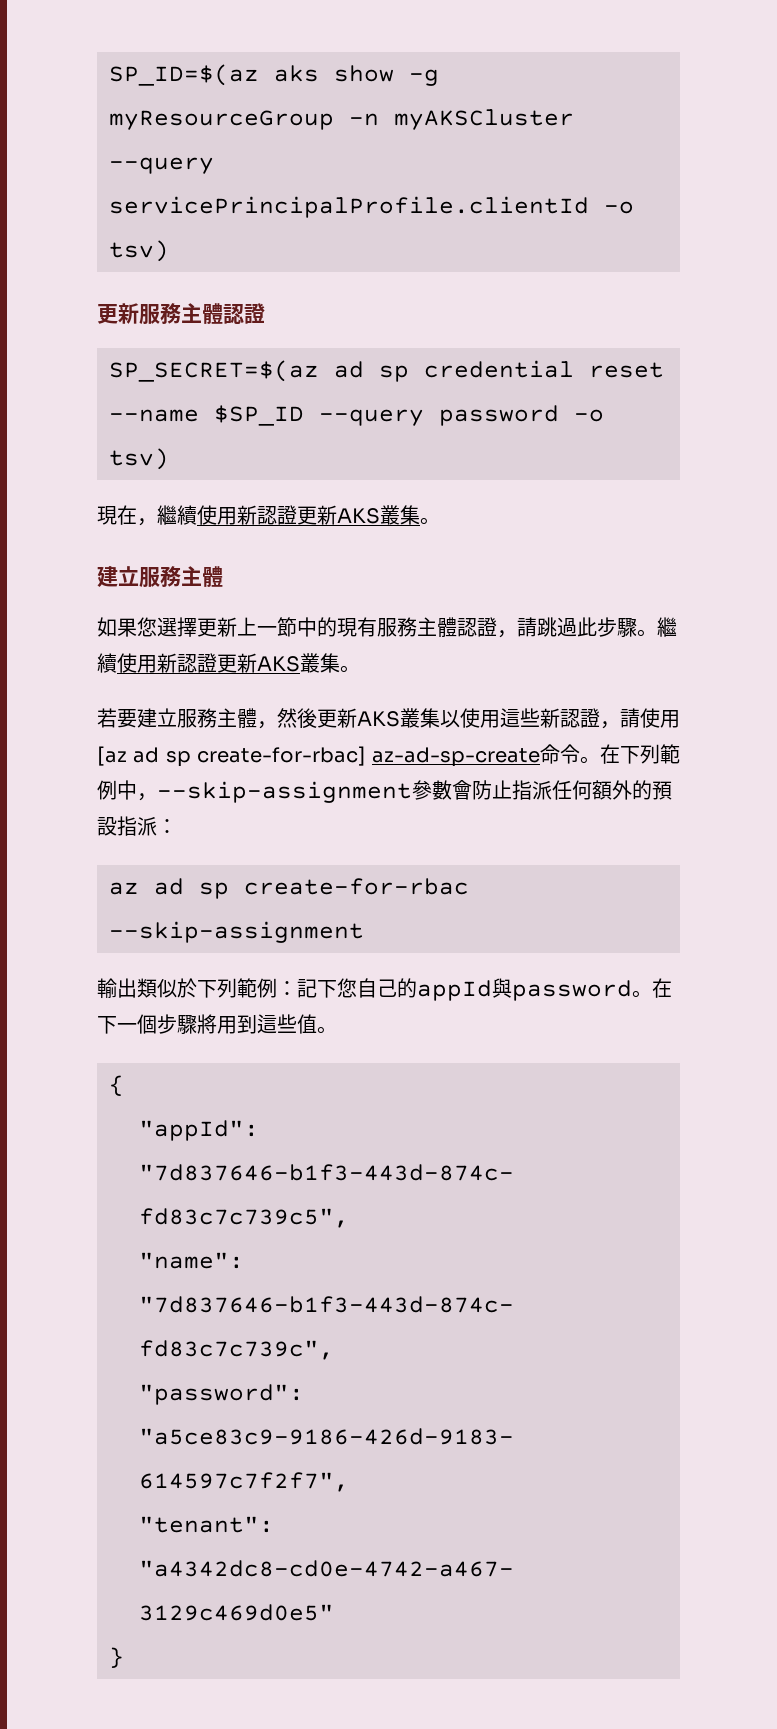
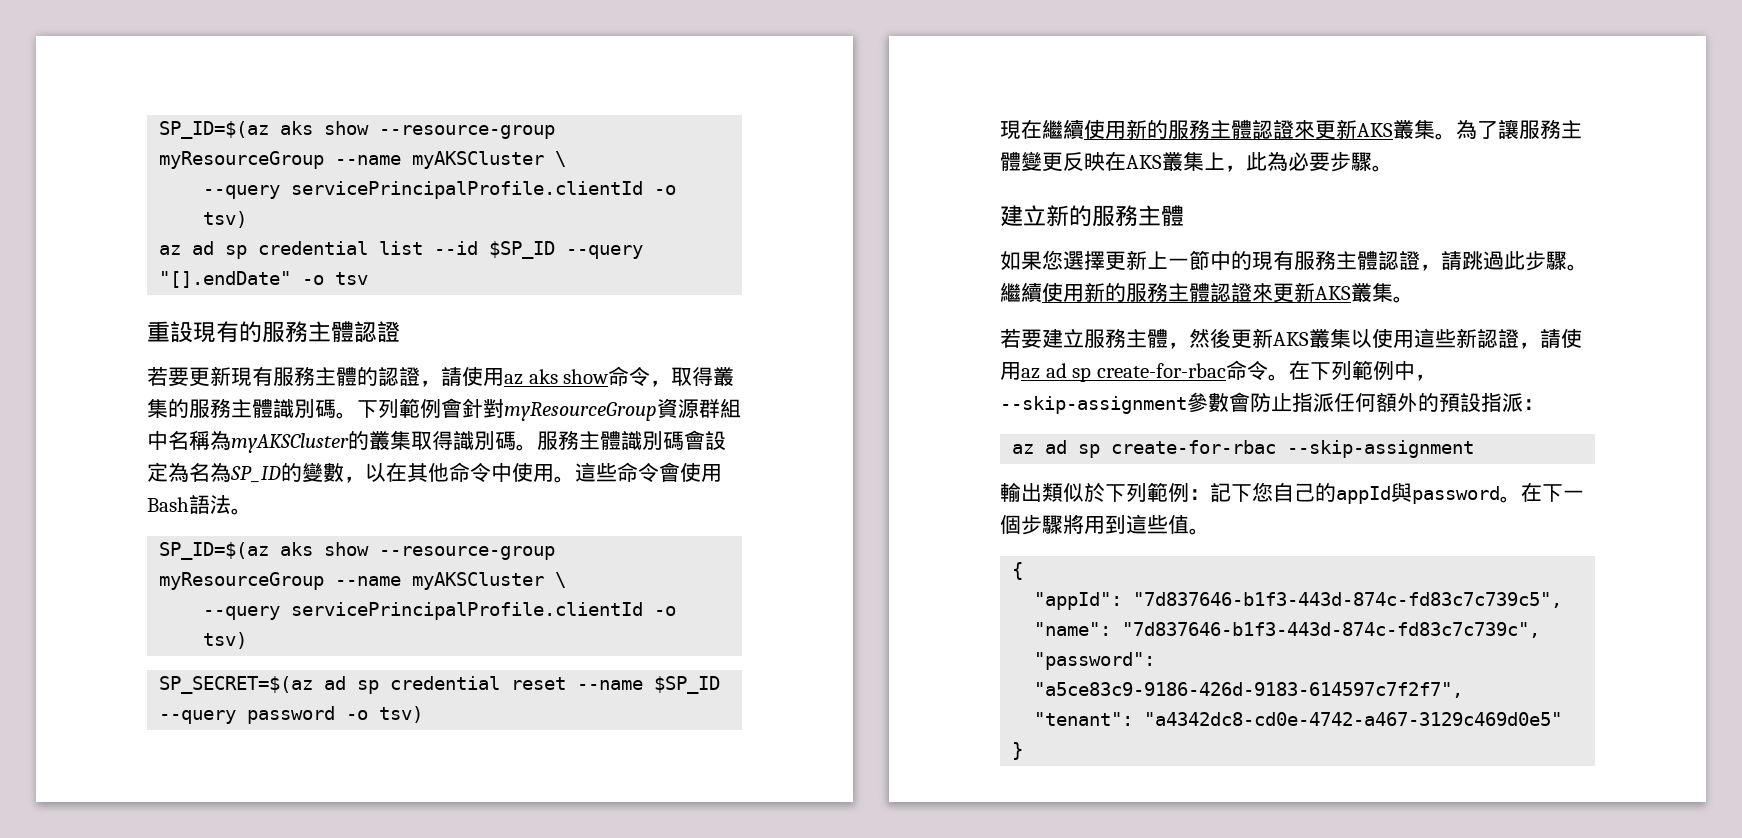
[109,64,439,86] [109,109,574,130] [109,157,214,174] [109,196,634,218] [109,240,169,262] [97,303,265,325] SP_ID=$(az aks show -g myResourceGroup -n myAKSCluster --query servicePrincipalProfile.clientId -o tsv) // 更新服務主體認證 -> [159,121,556,139] [159,151,567,169] [203,181,677,199] [203,211,248,228] [159,241,644,259] [159,271,369,288] [147,321,400,343] [147,366,735,387] [147,398,741,421] [147,430,726,453] [147,462,722,483] [147,495,252,515] [159,542,556,560] [159,572,567,590] [203,602,677,620] [203,632,248,649] SP_ID=$(az aks show --resource-group myResourceGroup --name myAKSCluster \ // --query servicePrincipalProfile.clientId -o tsv) // az ad sp credential list --id $SP_ID --query "[].endDate" -o tsv // 重設現有的服務主體認證 // 若要更新現有服務主體的認證，請使用az aks show命令，取得叢集的服務主體識別碼。下列範例會針對myResourceGroup資源群組中名稱為myAKSCluster的叢集取得識別碼。服務主體識別碼會設定為名為SP_ID的變數，以在其他命令中使用。這些命令會使用Bash語法。 // SP_ID=$(az aks show --resource-group myResourceGroup --name myAKSCluster \ // --query servicePrincipalProfile.clientId -o tsv)
[137,505,440,526] [97,566,139,587] ，繼續使用新認證更新AKS叢集。 // 建立 -> [1042,119,1582,140] [1000,151,1393,172] [1000,205,1092,227] 繼續使用新的服務主體認證來更新AKS叢集。為了讓服務主體變更反映在AKS叢集上，此為必要步驟。 // 建立新的
[177,653,217,673] 認證 -> [1105,282,1273,302] 的服務主體認證來
[97,746,540,767] [az ad sp create-for-rbac] az-ad-sp-create -> [1021,363,1226,382] az ad sp create-for-rbac

